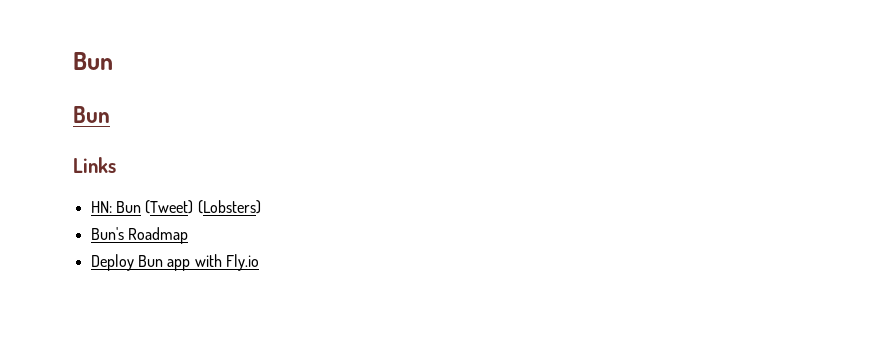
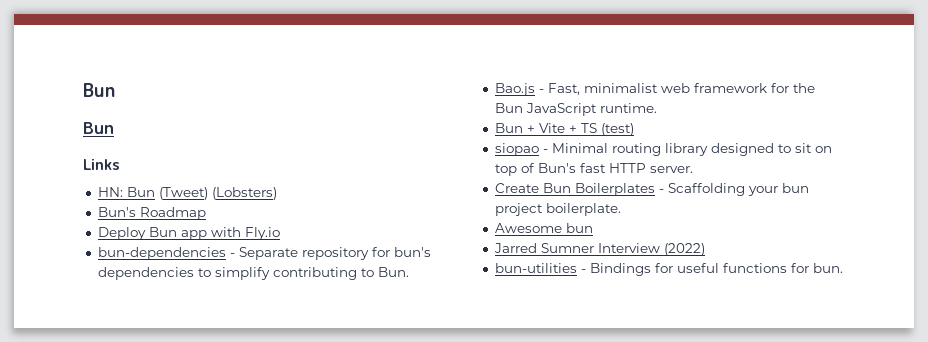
(259, 262) none -> [97,247,431,260] [97,267,409,280] [494,83,815,96] [494,103,657,116] [494,123,634,136] [494,143,832,156] [494,163,693,176] [494,183,809,196] [494,203,621,216] [494,223,593,233] [493,243,705,256] [494,263,843,276] // bun-dependencies - Separate repository for bun's dependencies to simplify contributing to Bun. // Bao.js - Fast, minimalist web framework for the Bun JavaScript runtime. // Bun + Vite + TS (test) // siopao - Minimal routing library designed to sit on top of Bun's fast HTTP server. // Create Bun Boilerplates - Scaffolding your bun project boilerplate. // Awesome bun // Jarred Sumner Interview (2022) // bun-utilities - Bindings for useful functions for bun.

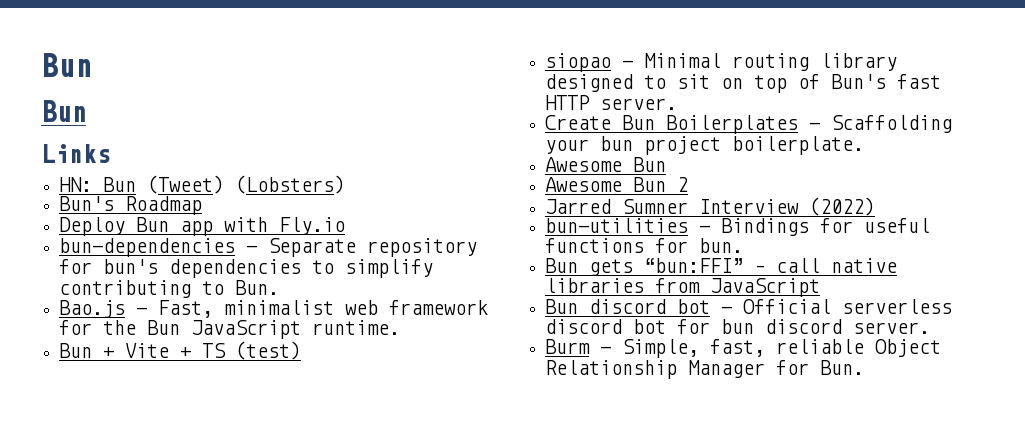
[565,223,593,233] bun -> [633,157,667,172] [545,177,689,192] Bun // Awesome Bun 2
(843, 268) none -> [545,258,898,276] [545,278,821,297] [545,299,953,314] [545,319,931,334] [545,339,942,358] [545,360,865,379] // Bun gets “bun:FFI” – call native libraries from JavaScript // Bun discord bot - Official serverless discord bot for bun discord server. // Burm - Simple, fast, reliable Object Relationship Manager for Bun.

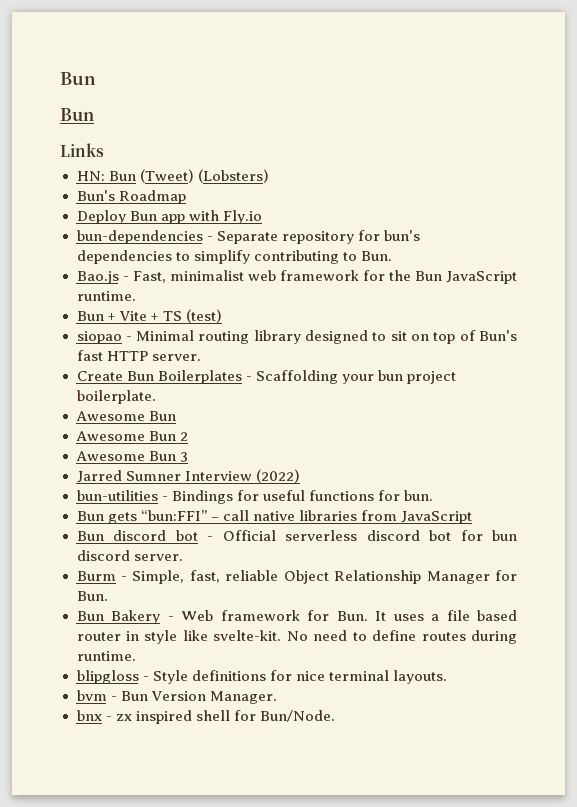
(689, 184) none -> [75,451,188,462] // Awesome Bun 3
(865, 367) none -> [76,610,517,624] [76,630,517,644] [76,651,136,661] [76,670,447,684] [76,690,277,704] [76,710,335,724] // Bun Bakery - Web framework for Bun. It uses a file based router in style like svelte-kit. No need to define routes during runtime. // blipgloss - Style definitions for nice terminal layouts. // bvm - Bun Version Manager. // bnx - zx inspired shell for Bun/Node.

